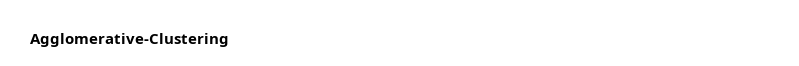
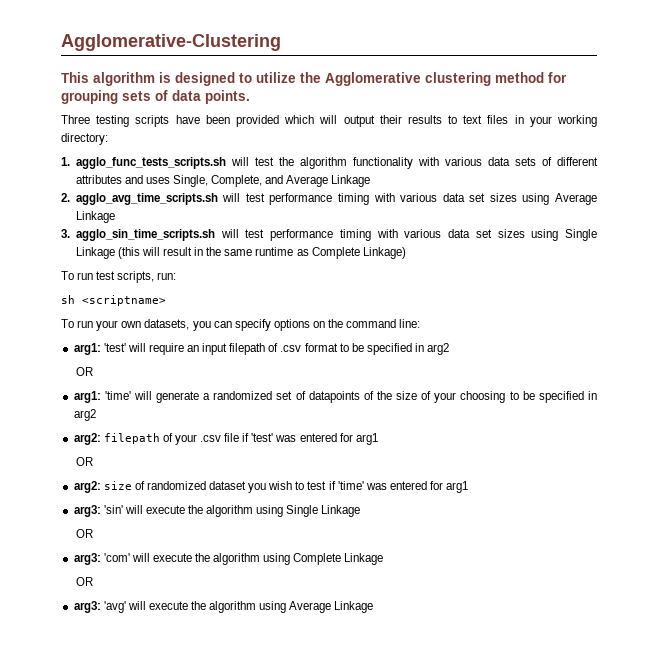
(229, 40) none -> [61,72,567,86] [61,90,250,104] [61,115,597,127] [61,133,108,145] [61,157,598,169] [75,175,371,187] [61,193,597,205] [75,211,115,223] [61,229,597,241] [75,247,406,259] [61,271,177,283] [61,295,166,306] [61,319,421,331] [73,343,450,355] [75,367,93,376] [73,391,597,403] [73,409,96,421] [73,433,378,445] [75,457,93,466] [73,481,469,493] [73,505,361,517] [75,529,93,538] [73,553,384,565] [75,577,93,586] [73,601,374,613] // This algorithm is designed to utilize the Agglomerative clustering method for grouping sets of data points. // Three testing scripts have been provided which will output their results to text files in your working directory: // 1. agglo_func_tests_scripts.sh will test the algorithm functionality with various data sets of different attributes and uses Single, Complete, and Average Linkage // 2. agglo_avg_time_scripts.sh will test performance timing with various data set sizes using Average Linkage // 3. agglo_sin_time_scripts.sh will test performance timing with various data set sizes using Single Linkage (this will result in the same runtime as Complete Linkage) // To run test scripts, run: // sh <scriptname> // To run your own datasets, you can specify options on the command line: // arg1: 'test' will require an input filepath of .csv format to be specified in arg2 // OR // arg1: 'time' will generate a randomized set of datapoints of the size of your choosing to be specified in arg2 // arg2: filepath of your .csv file if 'test' was entered for arg1 // OR // arg2: size of randomized dataset you wish to test if 'time' was entered for arg1 // arg3: 'sin' will execute the algorithm using Single Linkage // OR // arg3: 'com' will execute the algorithm using Complete Linkage // OR // arg3: 'avg' will execute the algorithm using Average Linkage

